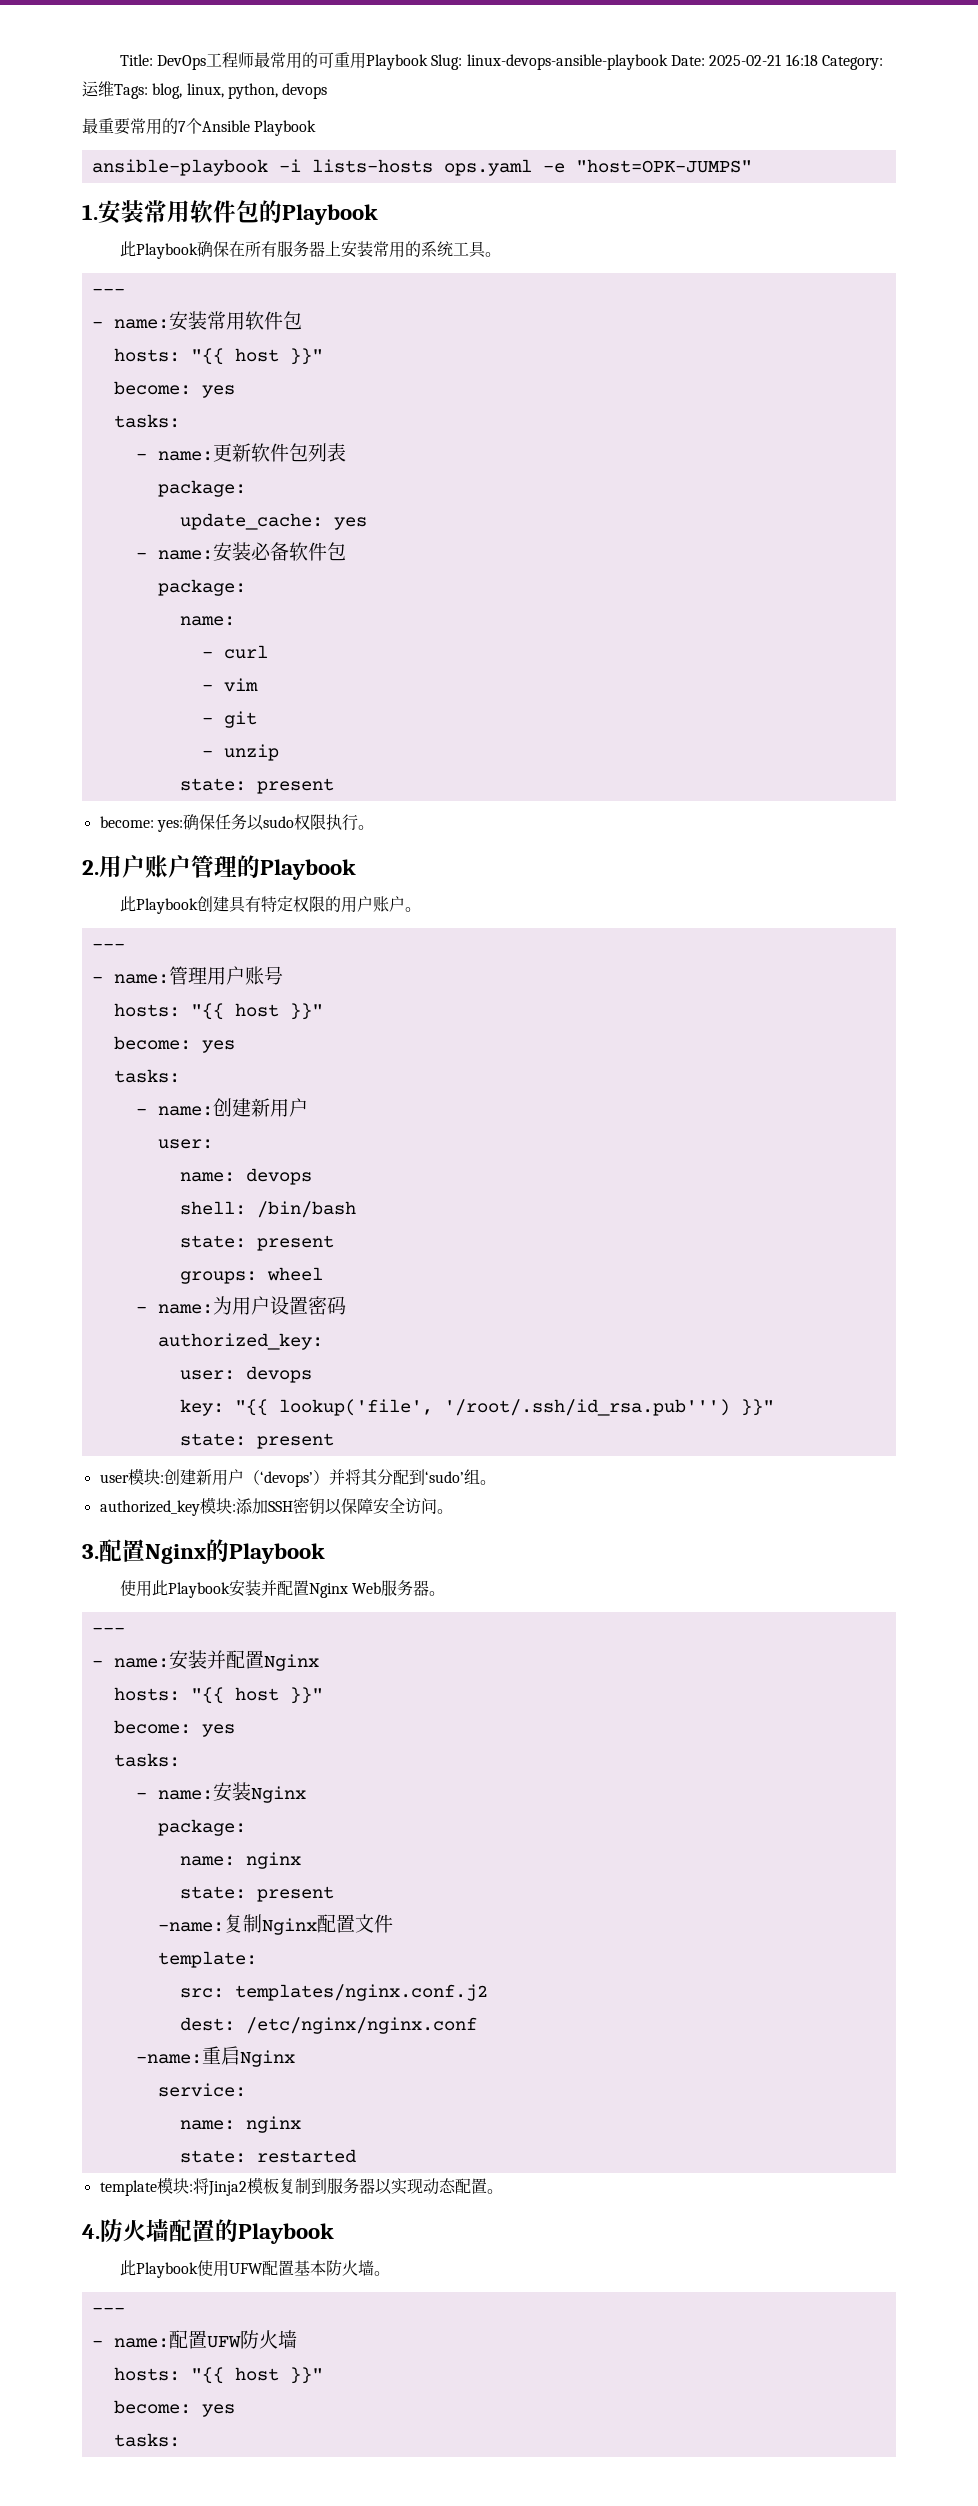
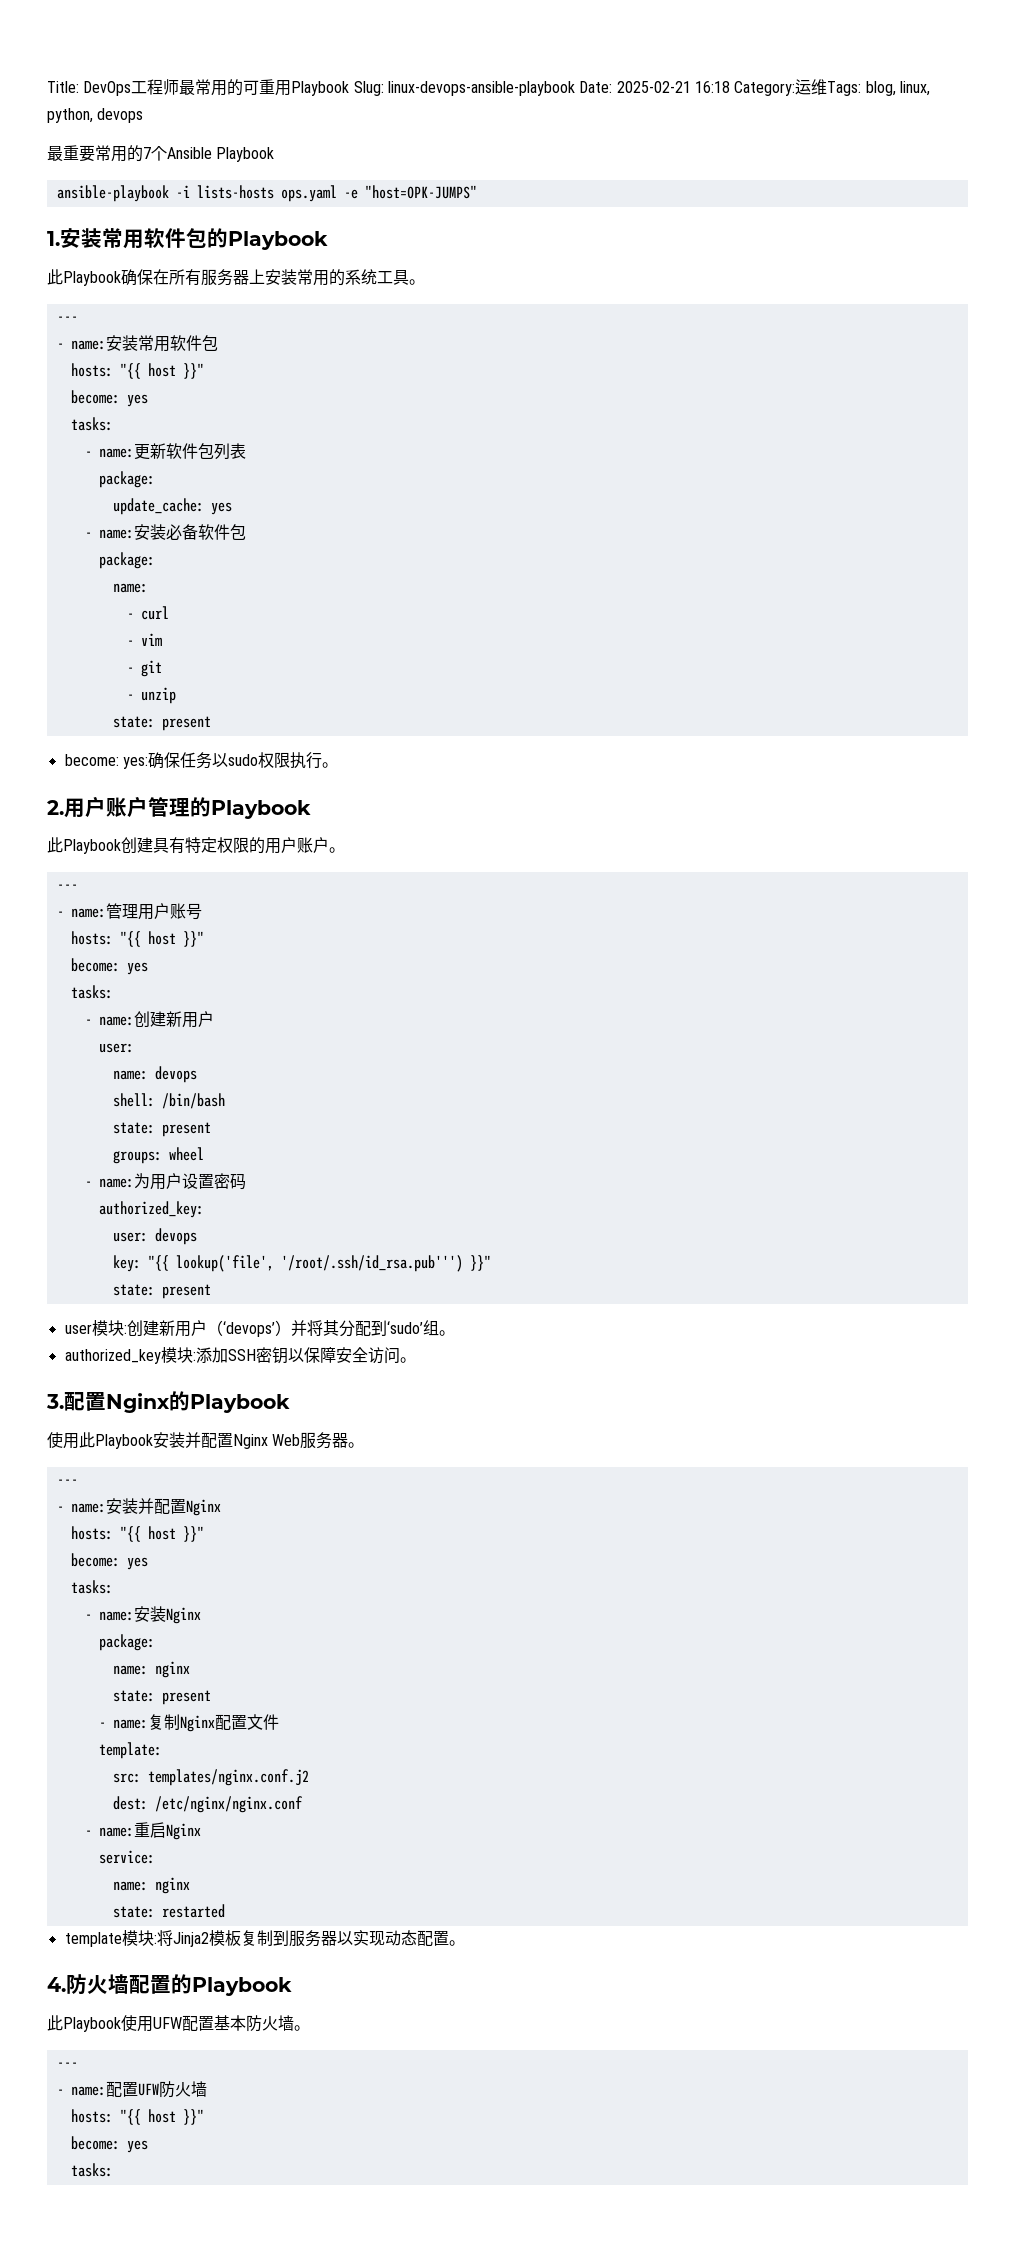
[157,1922,224,1932] -name: -> [98,1719,148,1729] - name:
[135,2054,202,2064] -name: -> [84,1827,134,1837] - name:

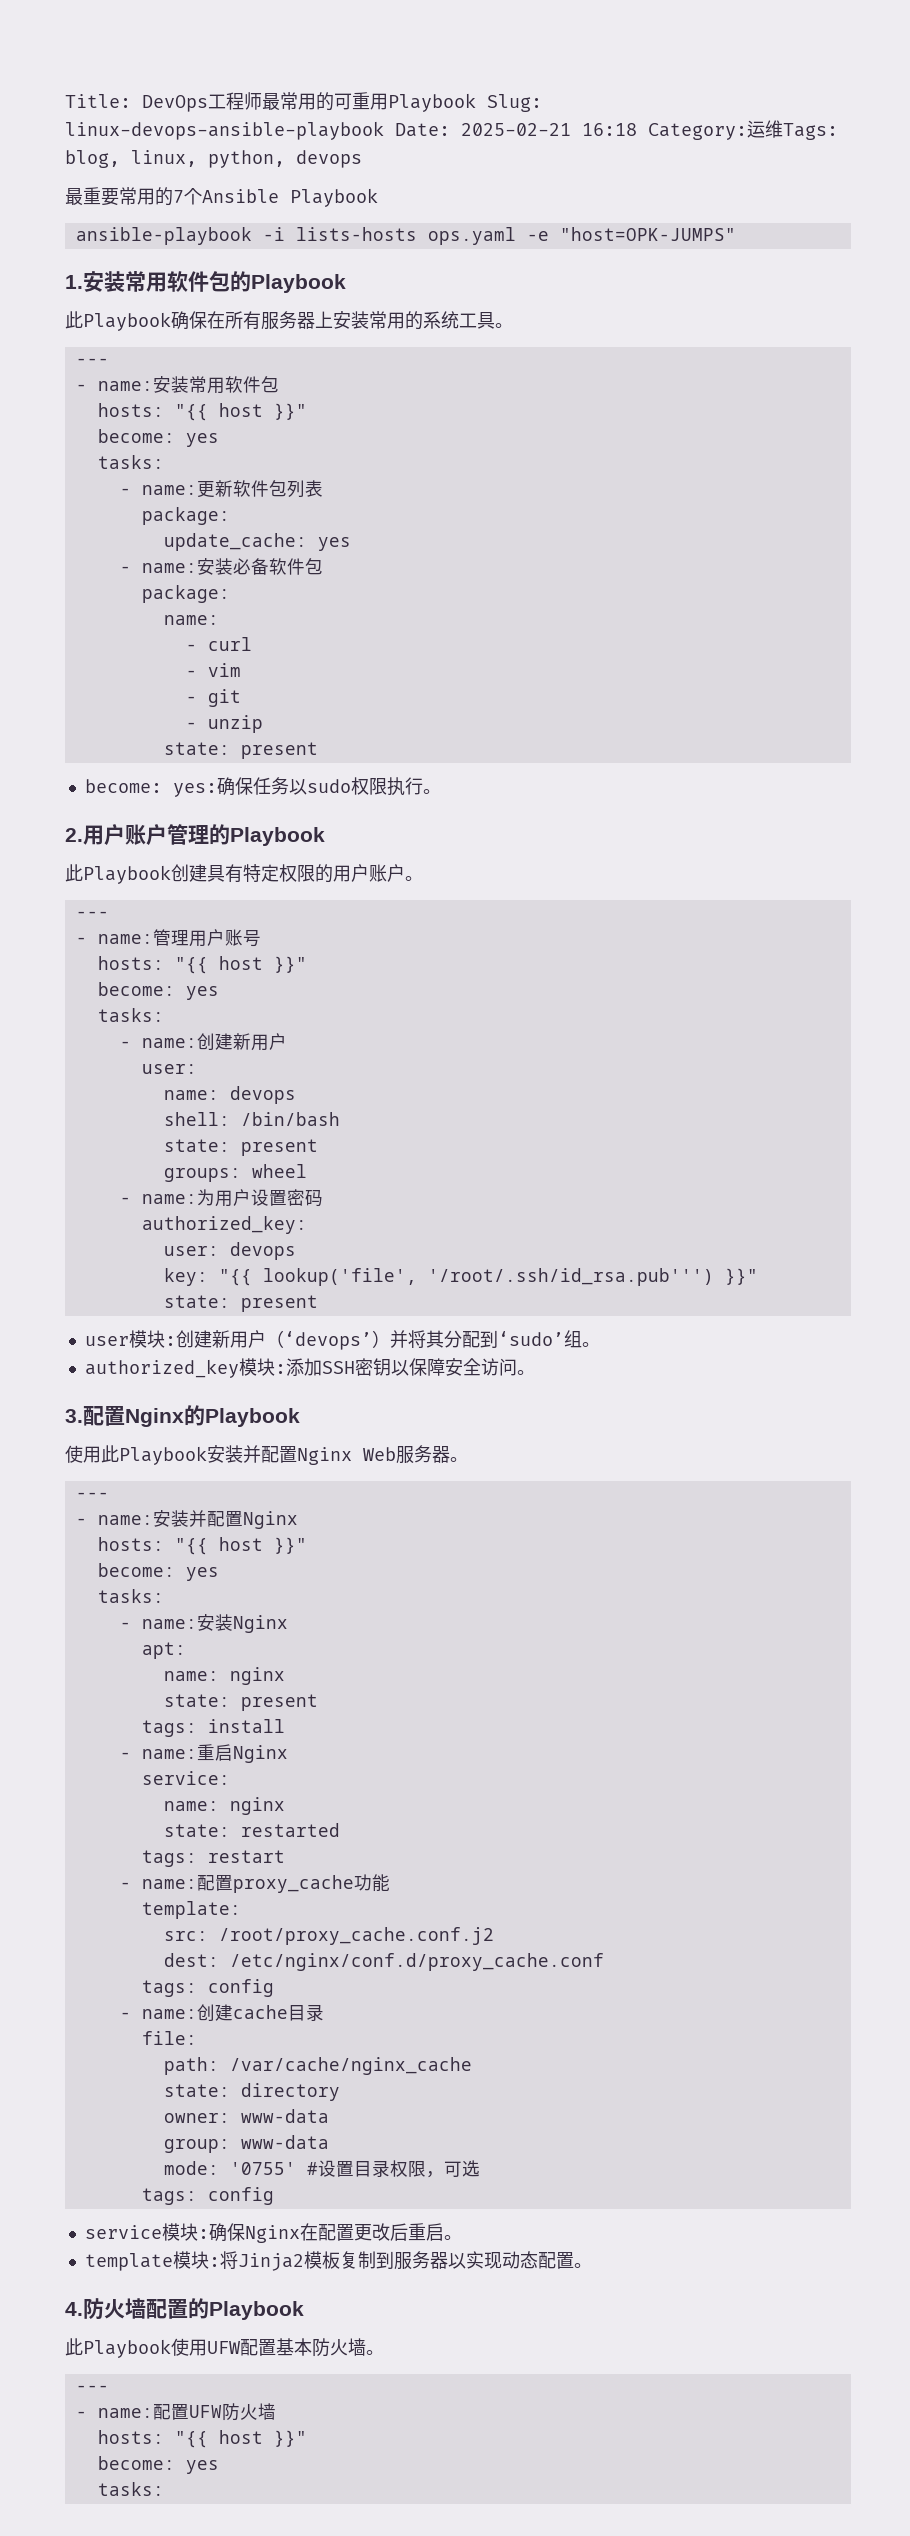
[98,1634,155,1651] package: -> [141,1642,186,1659] apt:
[98,1714,279,1732] [98,1742,162,1759] [112,1769,309,1786] [112,1796,303,1813] - name:复制Nginx配置文件 // template: // src: templates/nginx.conf.j2 // dest: /etc/nginx/nginx.conf -> [141,1719,285,1737] tags: install
(225, 1911) none -> [141,1850,285,1867] [119,1874,390,1893] [141,1901,241,1919] [163,1927,494,1945] [163,1953,604,1971] [141,1979,274,1997] [119,2004,324,2022] [141,2031,197,2045] [163,2057,472,2075] [163,2083,340,2101] [163,2109,329,2123] [163,2135,329,2153] [163,2160,480,2178] [141,2187,274,2205] [84,2223,462,2243] // tags: restart // - name:配置proxy_cache功能 // template: // src: /root/proxy_cache.conf.j2 // dest: /etc/nginx/conf.d/proxy_cache.conf // tags: config // - name:创建cache目录 // file: // path: /var/cache/nginx_cache // state: directory // owner: www-data // group: www-data // mode: '0755' #设置目录权限，可选 // tags: config // service模块:确保Nginx在配置更改后重启。

